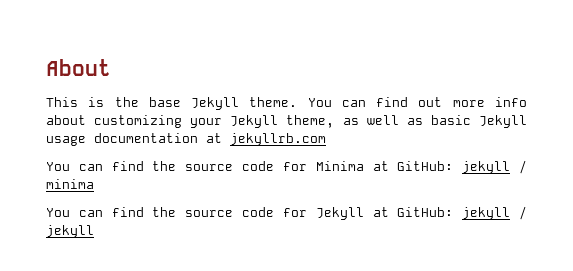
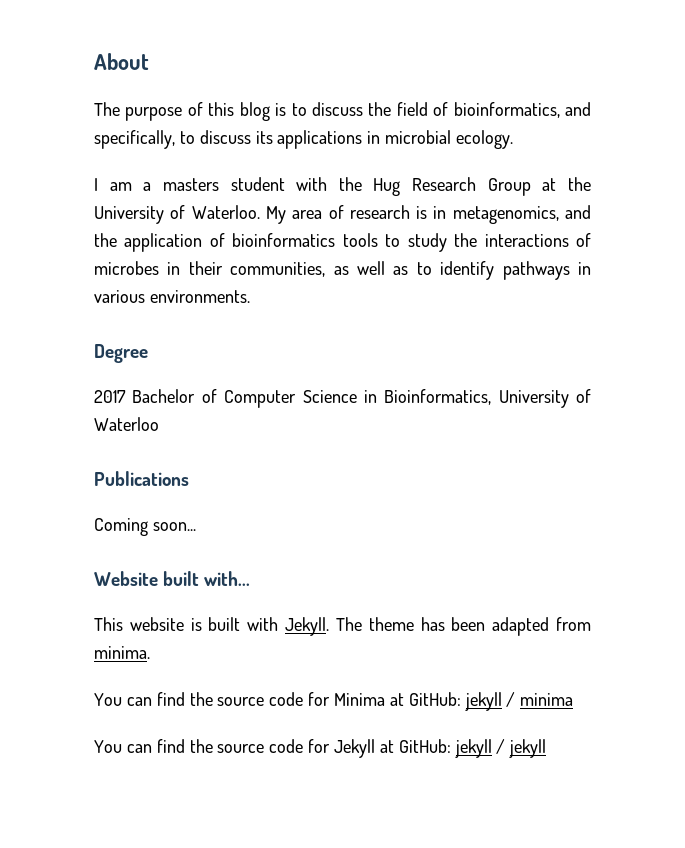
[46,97,527,110] [46,115,527,128] [46,133,326,146] This is the base Jekyll theme. You can find out more info about customizing your Jekyll theme, as well as basic Jekyll usage documentation at jekyllrb.com -> [94,102,591,121] [94,130,514,149] [94,177,591,196] [94,205,591,224] [94,233,592,252] [94,261,591,280] [94,290,250,303] [94,344,148,363] [94,389,591,408] [94,417,159,431] [94,471,189,486] [94,518,196,536] [94,571,251,586] [94,617,591,636] [94,646,150,659] The purpose of this blog is to discuss the field of bioinformatics, and specifically, to discuss its applications in microbial ecology. // I am a masters student with the Hug Research Group at the University of Waterloo. My area of research is in metagenomics, and the application of bioinformatics tools to study the interactions of microbes in their communities, as well as to identify pathways in various environments. // Degree // 2017 Bachelor of Computer Science in Bioinformatics, University of Waterloo // Publications // Coming soon... // Website built with... // This website is built with Jekyll. The theme has been adapted from minima.

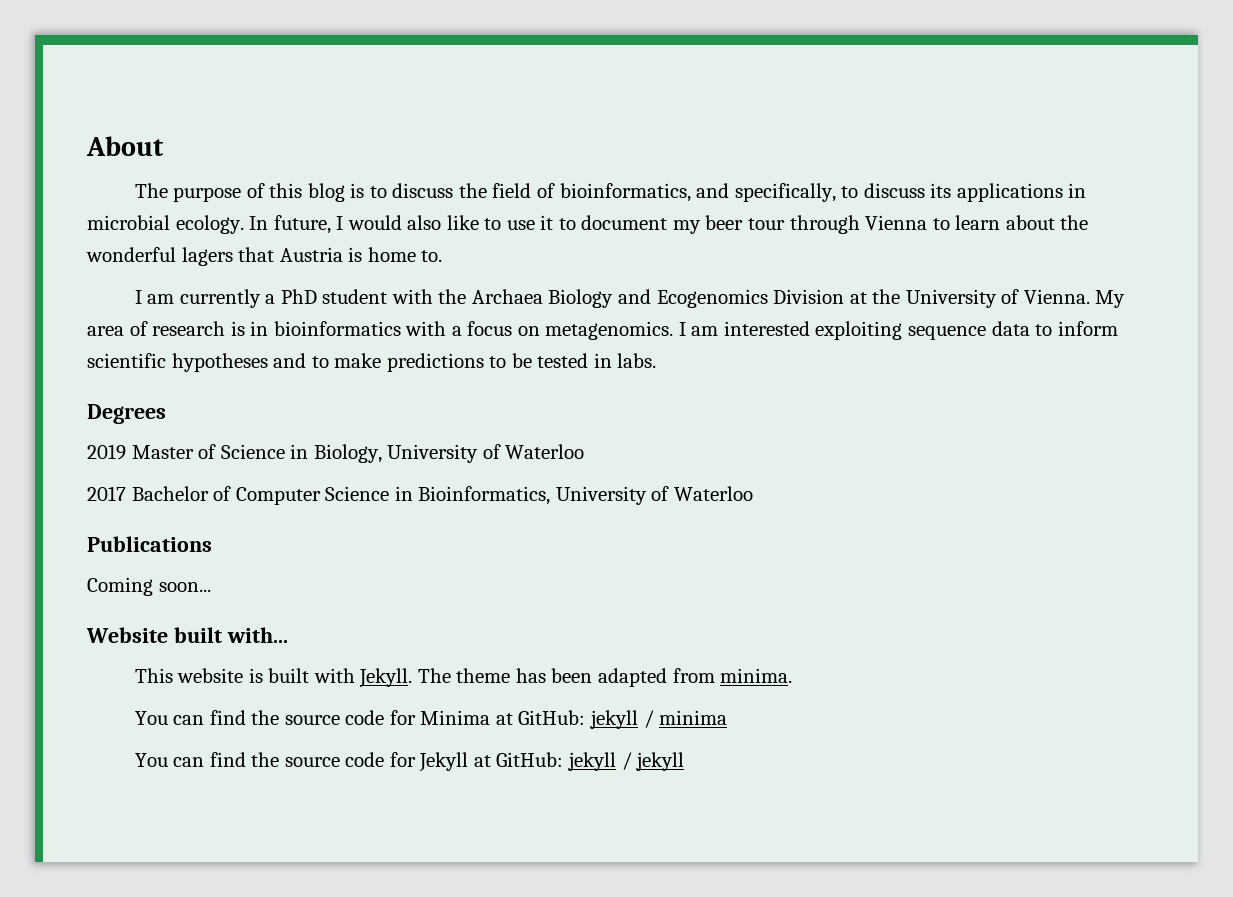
[94,177,531,196] // I am a masters student with the Hug Research Group -> [249,215,1089,234] [86,247,443,266] [134,289,845,308] In future, I would also like to use it to document my beer tour through Vienna to learn about the wonderful lagers that Austria is home to. // I am currently a PhD student with the Archaea Biology and Ecogenomics Division
[191,205,260,219] Waterloo. -> [1023,289,1090,304] Vienna.
[452,205,591,224] [94,233,592,252] [94,261,591,280] [94,290,250,303] [94,344,148,363] metagenomics, and the application of bioinformatics tools to study the interactions of microbes in their communities, as well as to identify pathways in various environments. // Degree -> [273,321,1118,340] [87,353,657,372] [87,404,166,424] [87,444,585,463] bioinformatics with a focus on metagenomics. I am interested exploiting sequence data to inform scientific hypotheses and to make predictions to be tested in labs. // Degrees // 2019 Master of Science in Biology, University of Waterloo

